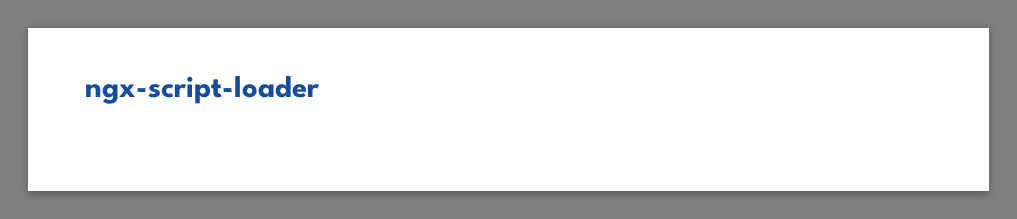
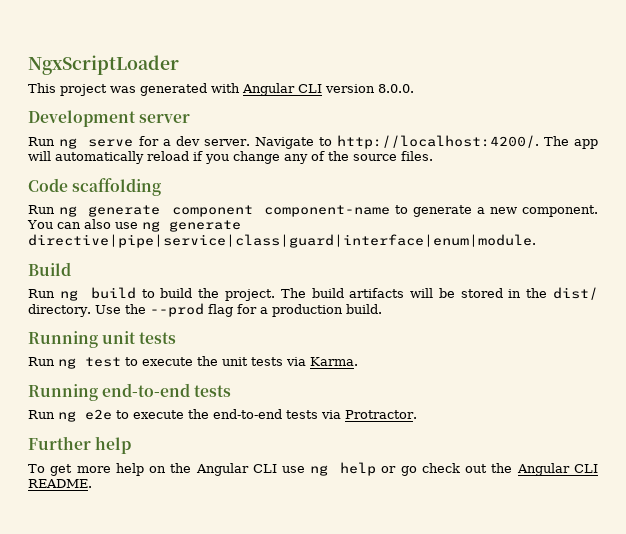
[85,76,320,104] ngx-script-loader -> [28,55,179,75] [28,83,414,96] [28,110,191,127] [28,135,598,149] [28,151,433,164] [28,178,162,196] [28,205,598,217] [27,219,241,232] [28,234,536,248] [28,262,71,276] [28,287,598,301] [28,303,382,317] [28,331,177,348] [28,356,358,369] [28,383,232,401] [28,409,417,422] [28,436,132,454] [28,462,599,476] [28,479,92,488] NgxScriptLoader // This project was generated with Angular CLI version 8.0.0. // Development server // Run ng serve for a dev server. Navigate to http://localhost:4200/. The app will automatically reload if you change any of the source files. // Code scaffolding // Run ng generate component component-name to generate a new component. You can also use ng generate directive|pipe|service|class|guard|interface|enum|module. // Build // Run ng build to build the project. The build artifacts will be stored in the dist/ directory. Use the --prod flag for a production build. // Running unit tests // Run ng test to execute the unit tests via Karma. // Running end-to-end tests // Run ng e2e to execute the end-to-end tests via Protractor. // Further help // To get more help on the Angular CLI use ng help or go check out the Angular CLI README.

